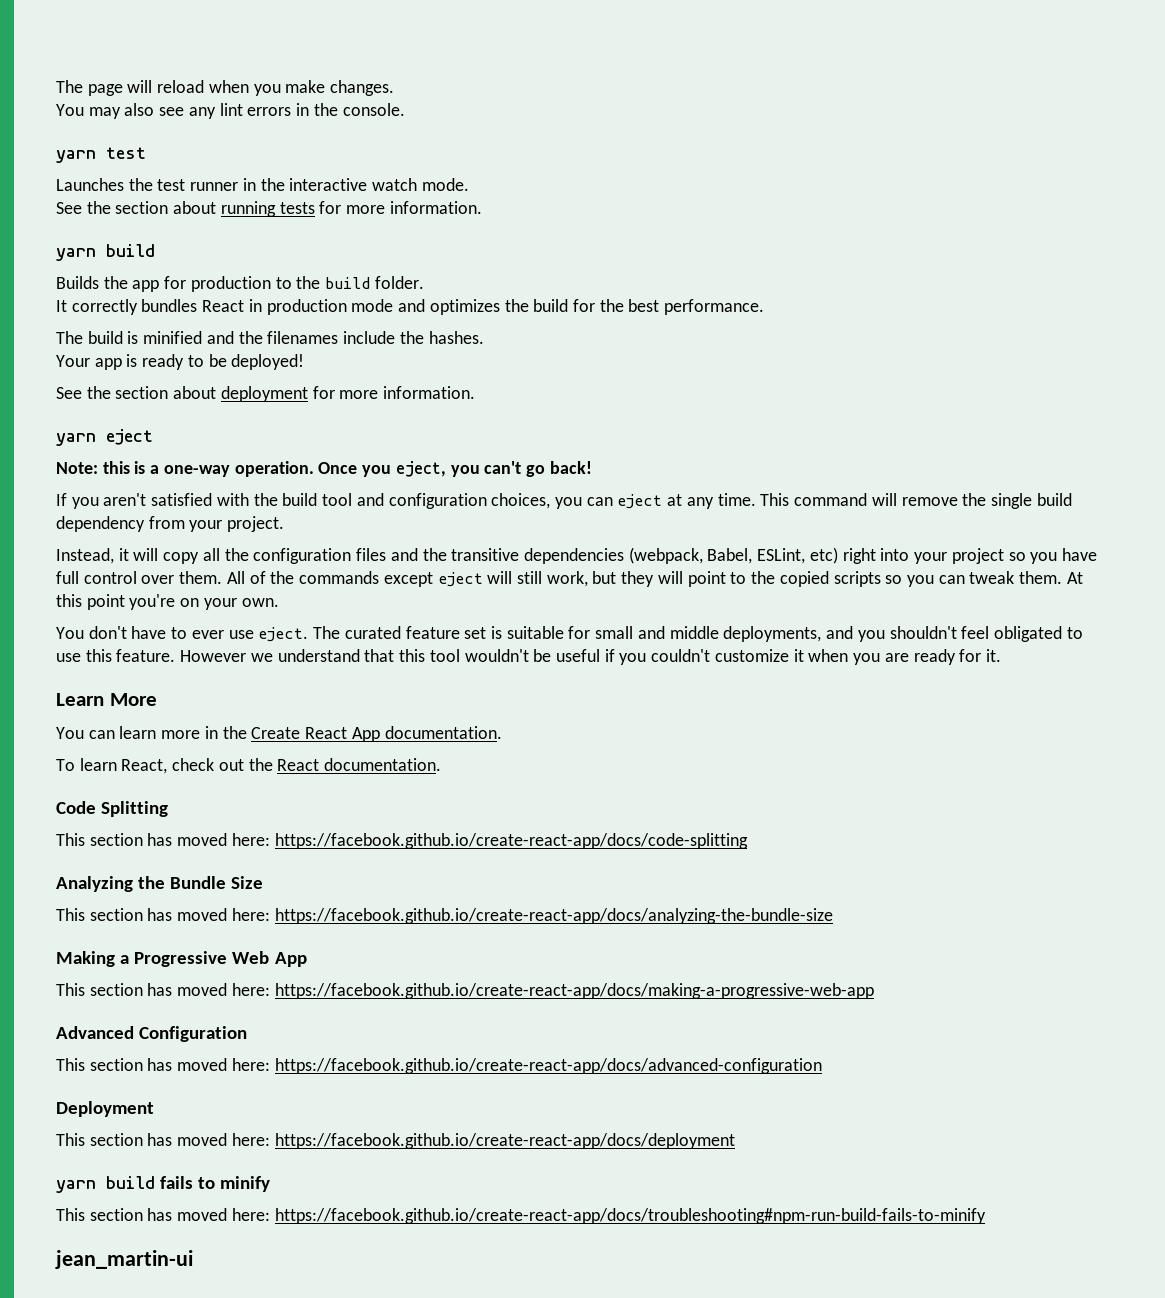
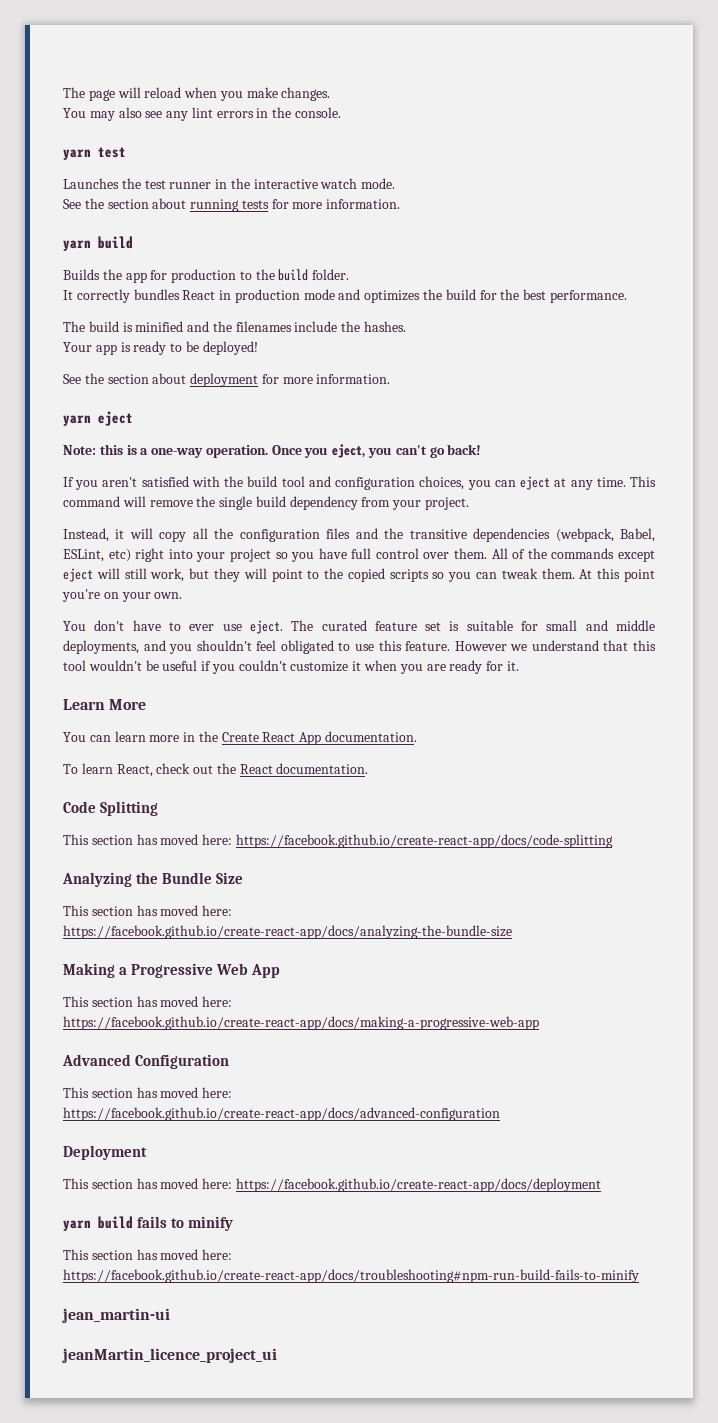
(193, 1259) none -> [62,1348,277,1363] // jeanMartin_licence_project_ui

